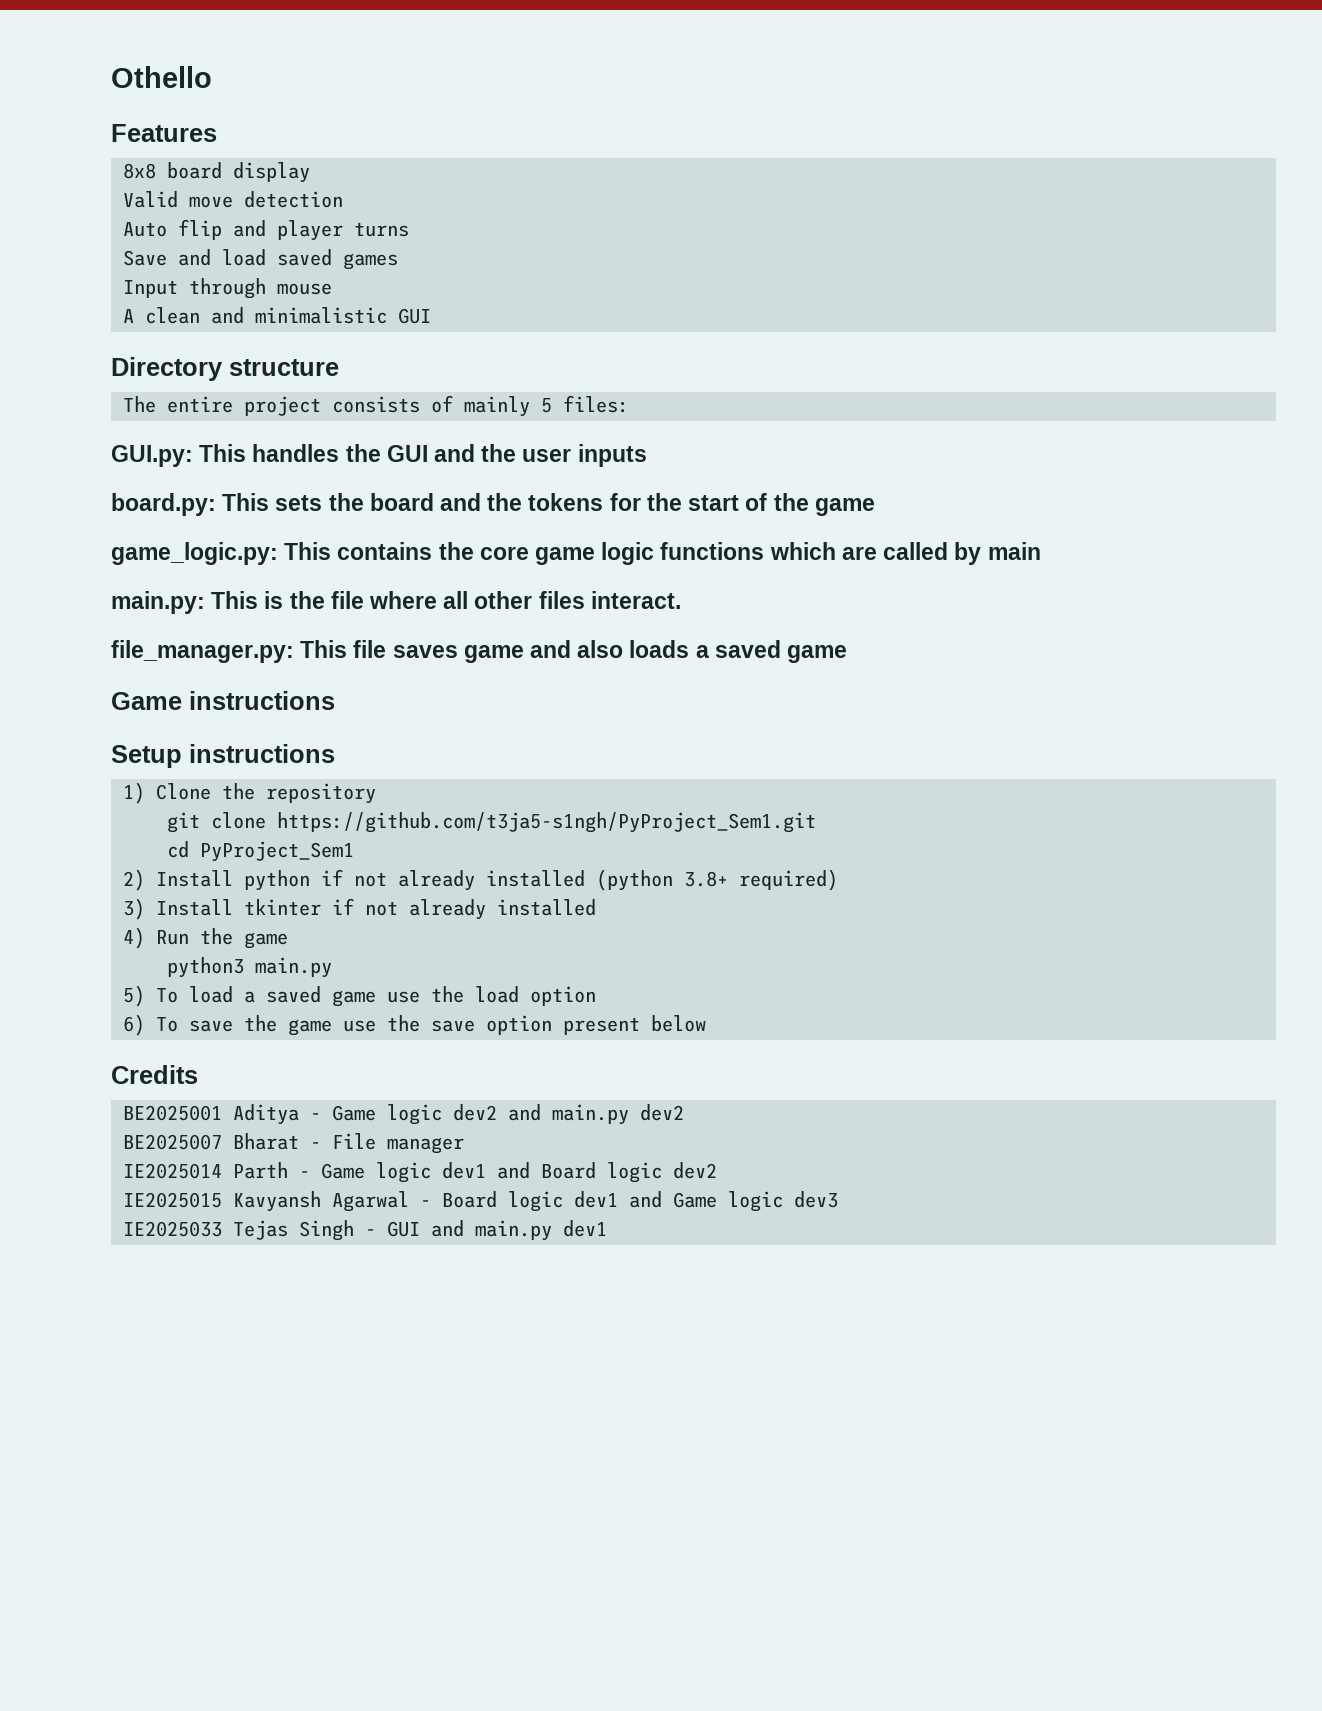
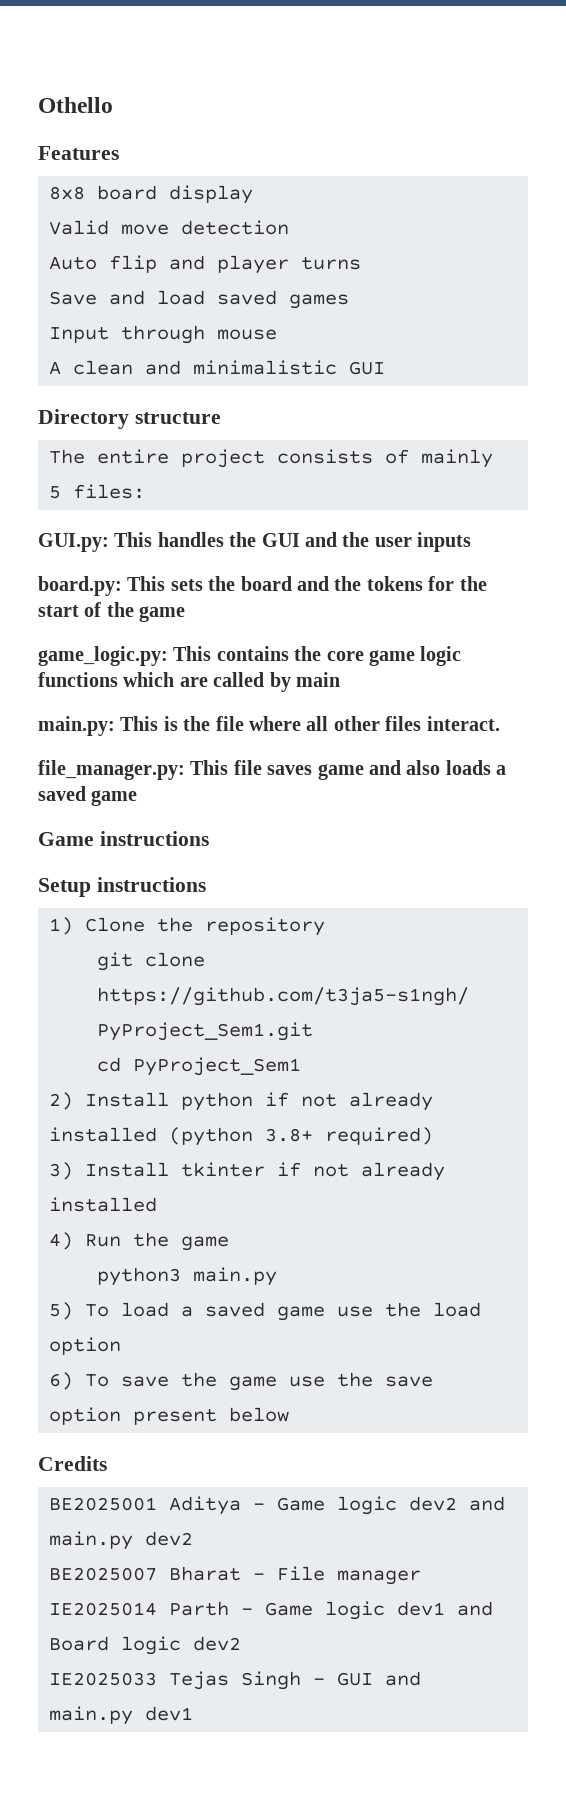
[123,1191,839,1212] // IE2025015 Kavyansh Agarwal - Board logic dev1 and Game logic dev3 -> (242, 1643) none

